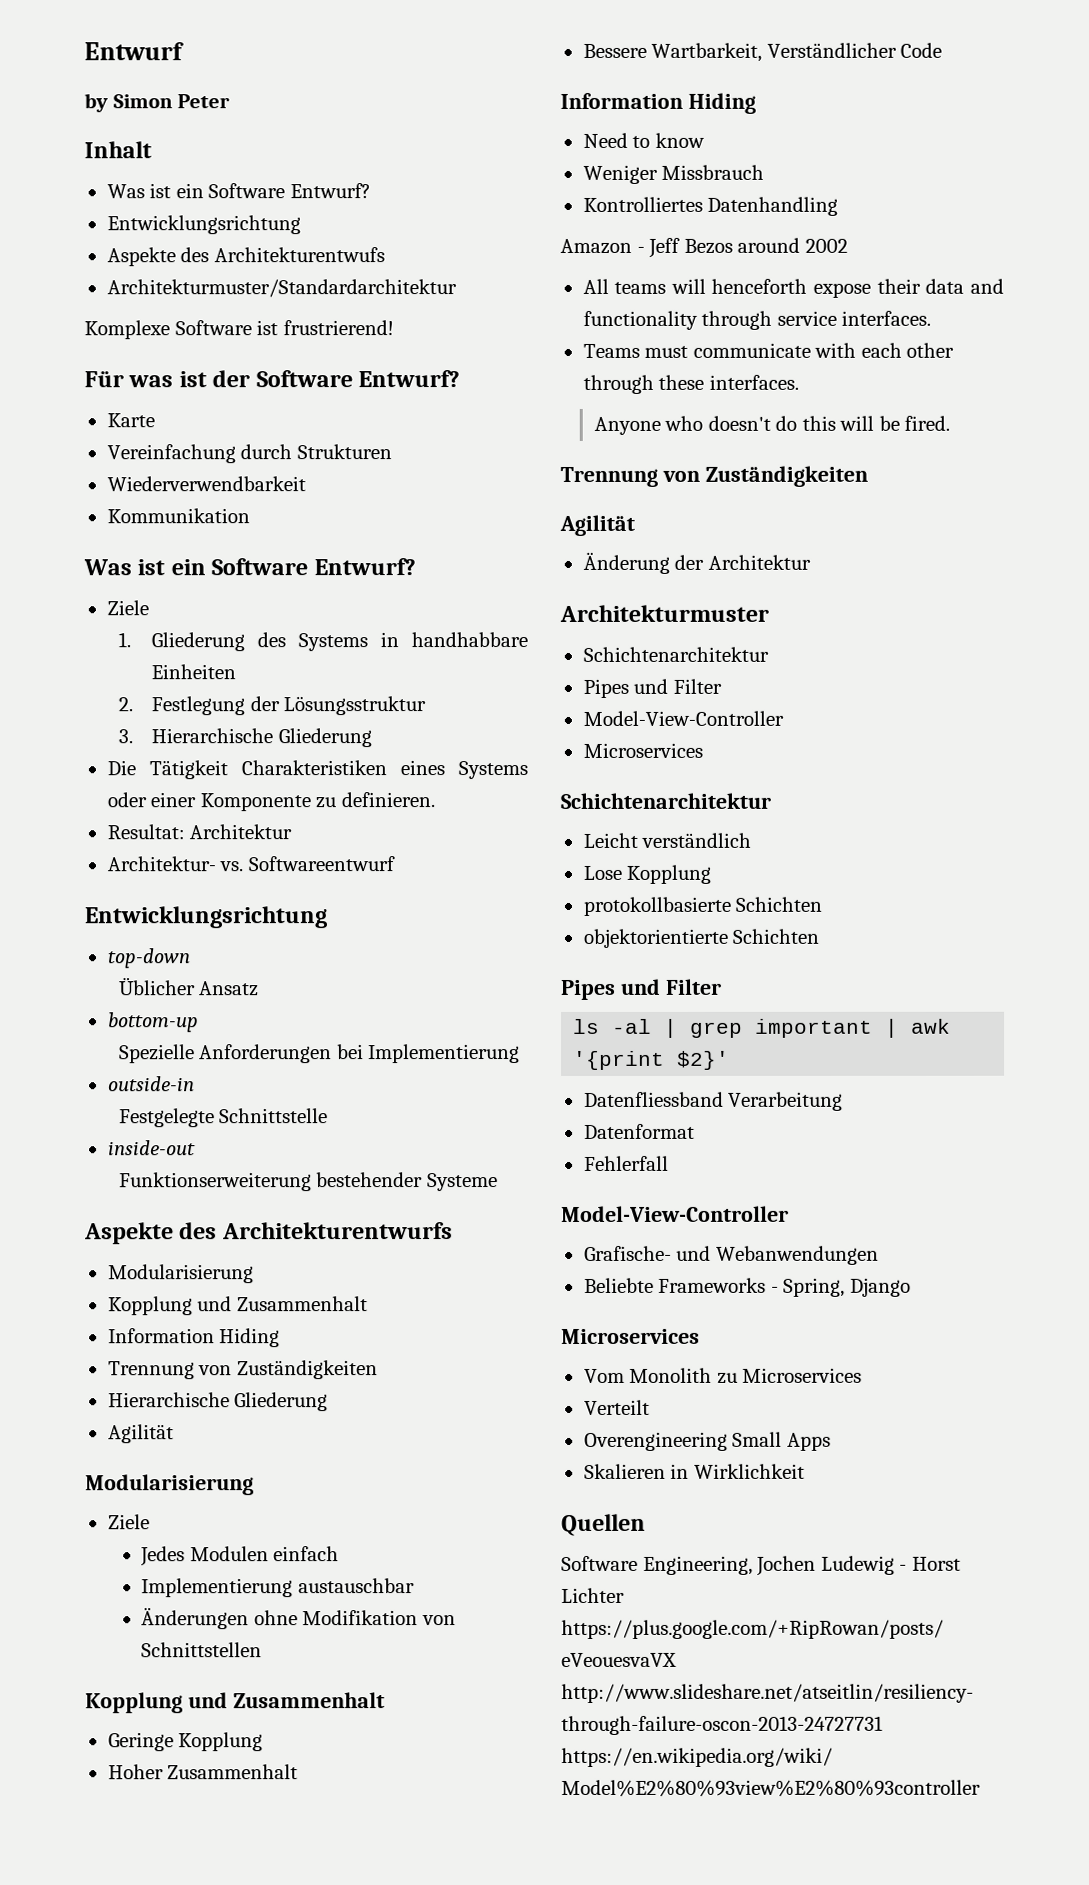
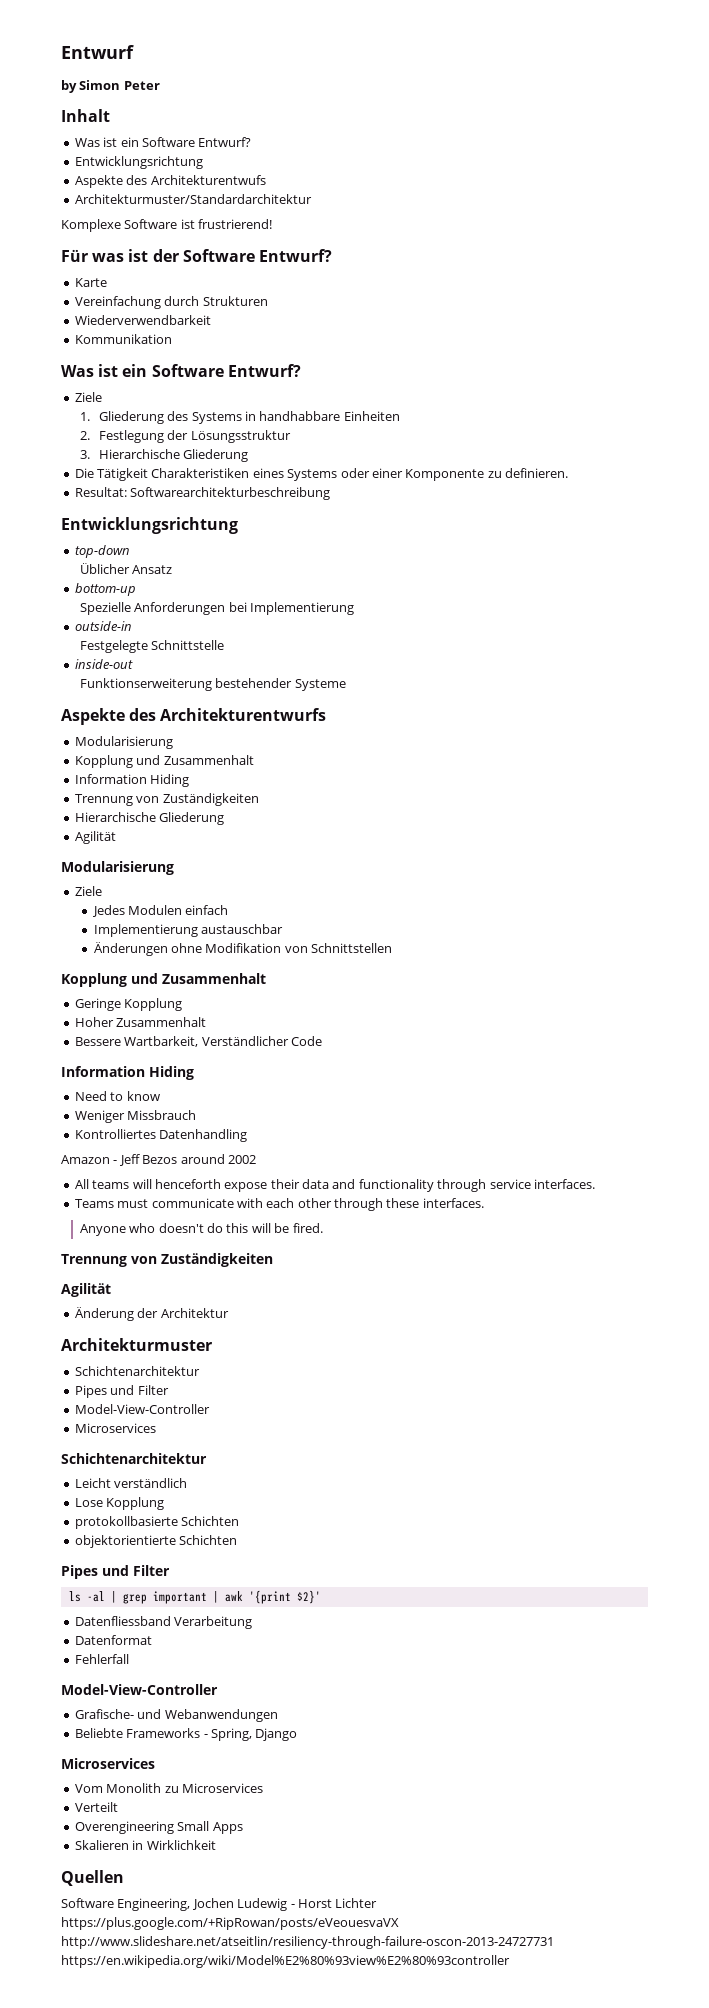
[189,824,293,840] [106,856,395,872] Architektur // Architektur- vs. Softwareentwurf -> [130,487,331,500] Softwarearchitekturbeschreibung

